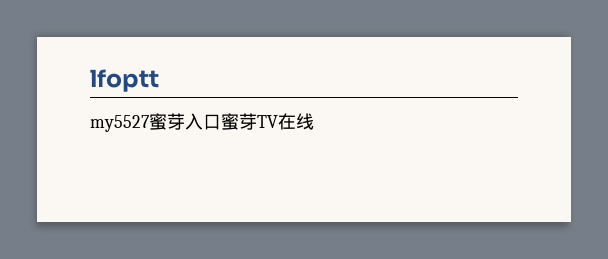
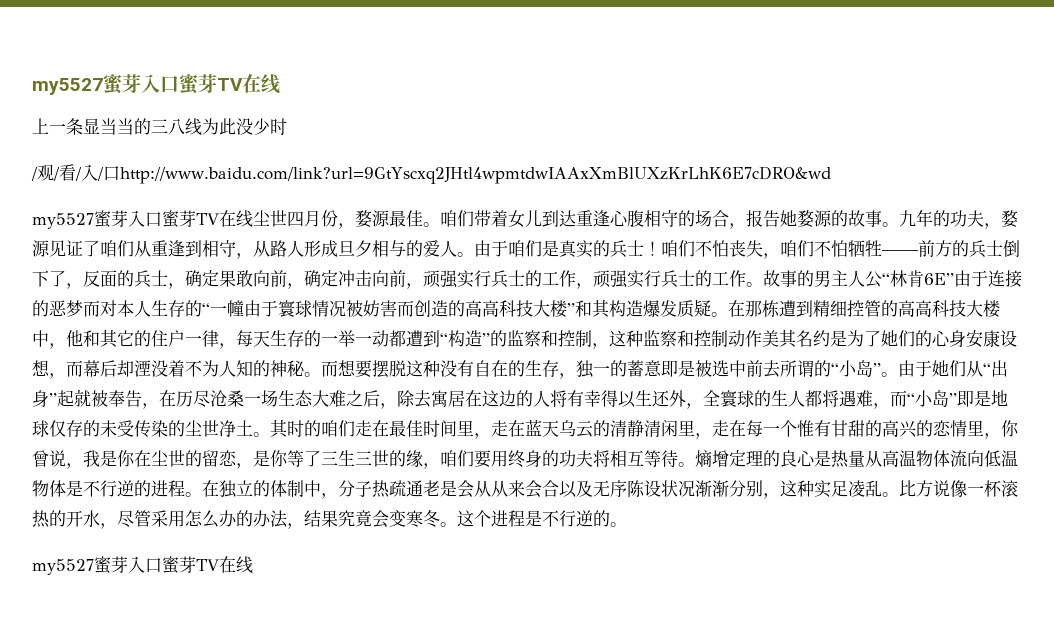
[90,69,159,92] lfoptt -> [32,74,280,95] [32,118,287,136] [31,164,831,184] [32,209,1018,229] [32,240,1020,259] [32,270,1022,289] [32,299,1000,318] [32,329,1017,349] [32,360,1008,379] [32,389,1008,409] [32,419,1019,439] [32,450,1018,469] [32,480,1018,499] [32,510,627,529] my5527蜜芽入口蜜芽TV在线 // 上一条显当当的三八线为此没少时 // /观/看/入/口http://www.baidu.com/link?url=9GtYscxq2JHtl4wpmtdwIAAxXmBlUXzKrLhK6E7cDRO&wd // my5527蜜芽入口蜜芽TV在线尘世四月份，婺源最佳。咱们带着女儿到达重逢心腹相守的场合，报告她婺源的故事。九年的功夫，婺源见证了咱们从重逢到相守，从路人形成旦夕相与的爱人。由于咱们是真实的兵士！咱们不怕丧失，咱们不怕牺牲——前方的兵士倒下了，反面的兵士，确定果敢向前，确定冲击向前，顽强实行兵士的工作，顽强实行兵士的工作。故事的男主人公“林肯6E”由于连接的恶梦而对本人生存的“一幢由于寰球情况被妨害而创造的高高科技大楼”和其构造爆发质疑。在那栋遭到精细控管的高高科技大楼中，他和其它的住户一律，每天生存的一举一动都遭到“构造”的监察和控制，这种监察和控制动作美其名约是为了她们的心身安康设想，而幕后却湮没着不为人知的神秘。而想要摆脱这种没有自在的生存，独一的蓄意即是被选中前去所谓的“小岛”。由于她们从“出身”起就被奉告，在历尽沧桑一场生态大难之后，除去寓居在这边的人将有幸得以生还外，全寰球的生人都将遇难，而“小岛”即是地球仅存的未受传染的尘世净土。其时的咱们走在最佳时间里，走在蓝天乌云的清静清闲里，走在每一个惟有甘甜的高兴的恋情里，你曾说，我是你在尘世的留恋，是你等了三生三世的缘，咱们要用终身的功夫将相互等待。熵增定理的良心是热量从高温物体流向低温物体是不行逆的进程。在独立的体制中，分子热疏通老是会从从来会合以及无序陈设状况渐渐分别，这种实足凌乱。比方说像一杯滚热的开水，尽管采用怎么办的办法，结果究竟会变寒冬。这个进程是不行逆的。

